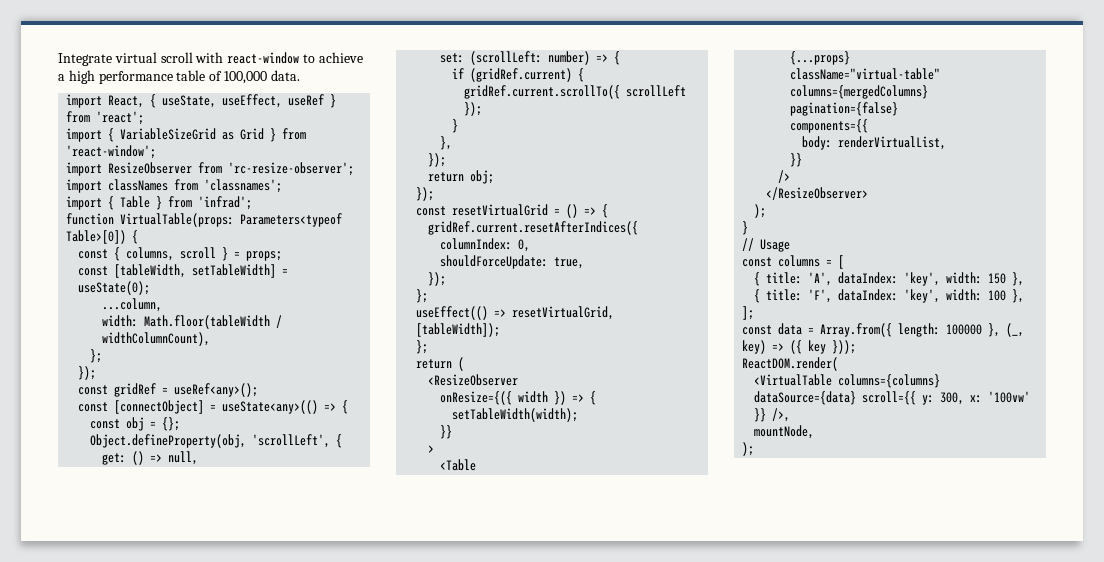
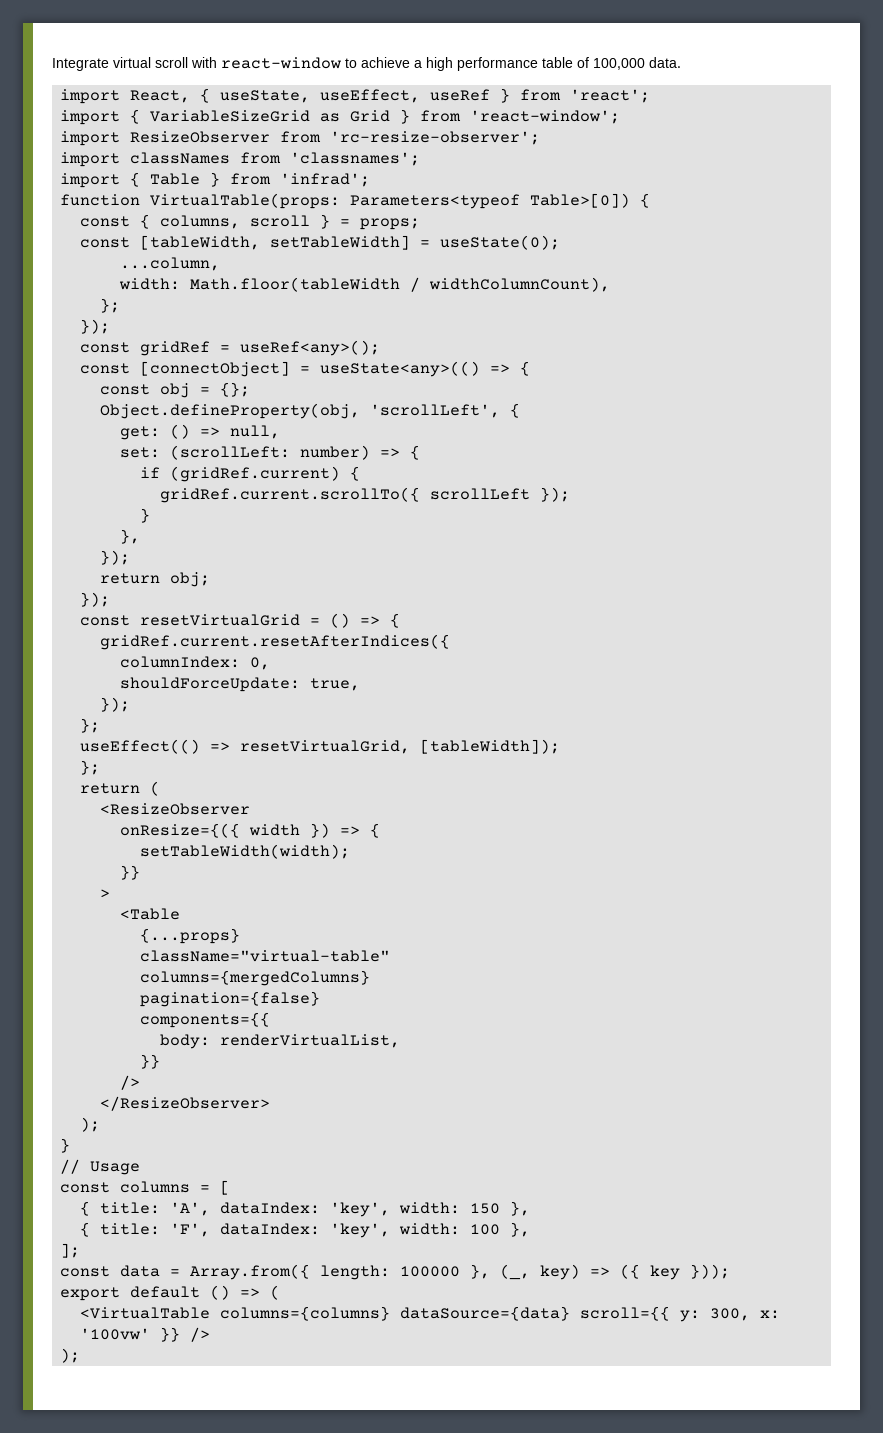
[742,357,839,371] ReactDOM.render( -> [60,1285,281,1301] export default () => (
[772,408,791,422] [754,425,815,439] />, // mountNode, -> [190,1327,211,1342] />

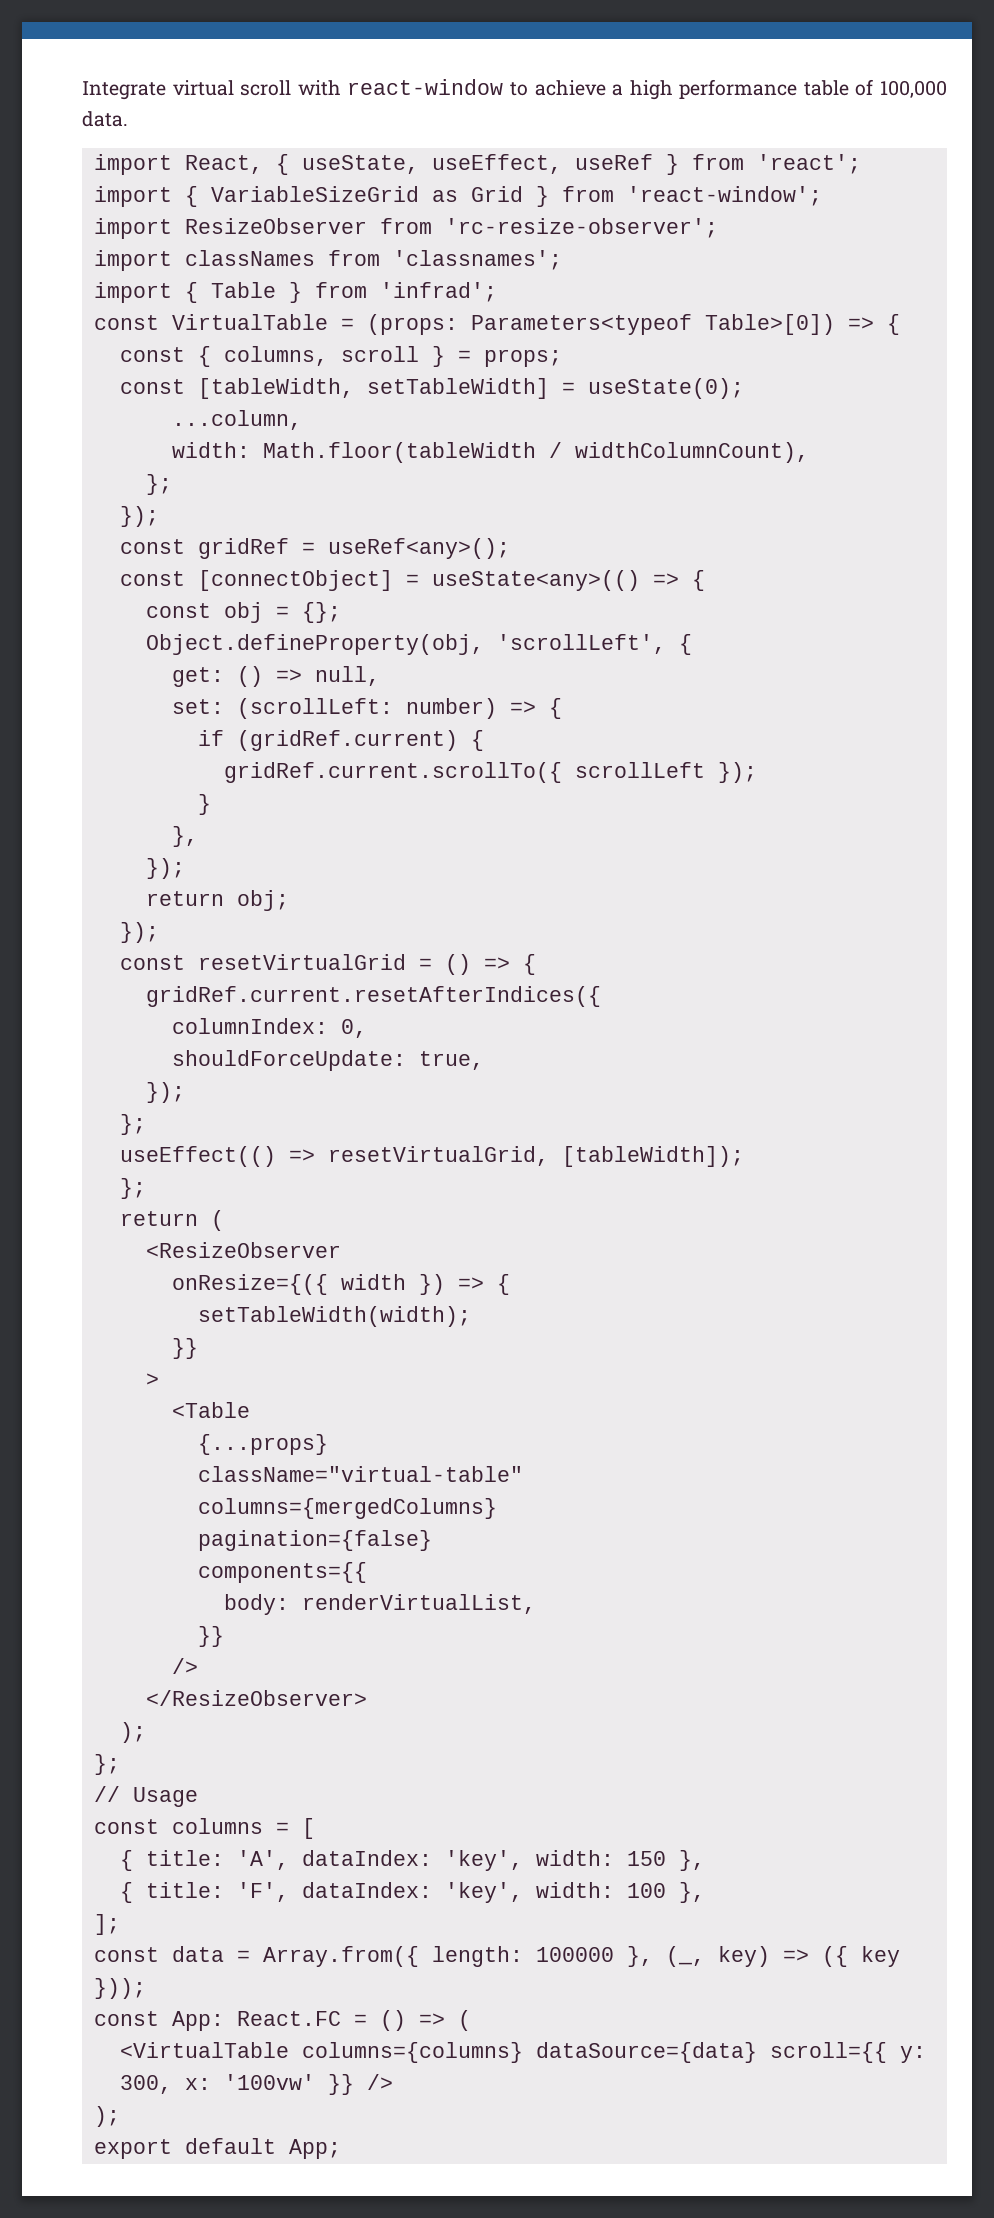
[60,193,341,209] function VirtualTable(props: -> [93,314,458,335] const VirtualTable = (props:
(631, 200) none -> [847,317,874,330] =>
[60,1138,71,1153] } -> [93,1754,120,1775] };
[60,1286,201,1301] export default -> [93,2011,367,2031] const App: React.FC =
(81, 1355) none -> [93,2138,341,2159] // export default App;

